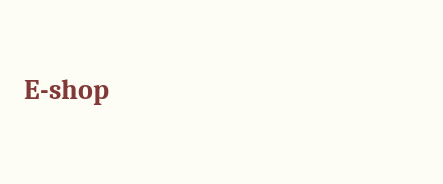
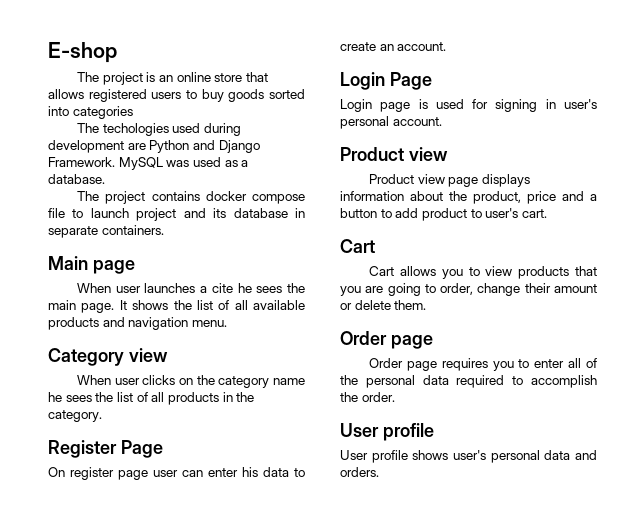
(109, 92) none -> [77,72,268,85] [48,89,305,102] [48,106,133,119] [77,123,241,136] [48,140,260,153] [48,157,249,170] [48,174,105,184] [77,191,305,204] [48,208,305,221] [48,225,164,238] [48,256,135,274] [77,283,305,293] [48,300,305,313] [48,317,227,330] [48,348,168,366] [77,375,305,388] [48,392,255,405] [48,410,102,422] [48,440,163,458] [48,467,305,480] [340,42,447,51] [340,72,432,90] [340,99,597,112] [340,116,442,129] [340,147,448,161] [369,174,530,187] [340,191,597,204] [340,208,547,221] [340,239,375,253] [369,266,597,279] [340,283,597,296] [340,300,427,310] [340,331,433,349] [369,358,597,371] [340,375,597,388] [340,392,395,402] [340,423,434,441] [340,450,597,463] [340,467,379,477] // The project is an online store that allows registered users to buy goods sorted into categories // The techologies used during development are Python and Django Framework. MySQL was used as a database. // The project contains docker compose file to launch project and its database in separate containers. // Main page // When user launches a cite he sees the main page. It shows the list of all available products and navigation menu. // Category view // When user clicks on the category name he sees the list of all products in the category. // Register Page // On register page user can enter his data to create an account. // Login Page // Login page is used for signing in user's personal account. // Product view // Product view page displays information about the product, price and a button to add product to user's cart. // Cart // Cart allows you to view products that you are going to order, change their amount or delete them. // Order page // Order page requires you to enter all of the personal data required to accomplish the order. // User profile // User profile shows user's personal data and orders.

